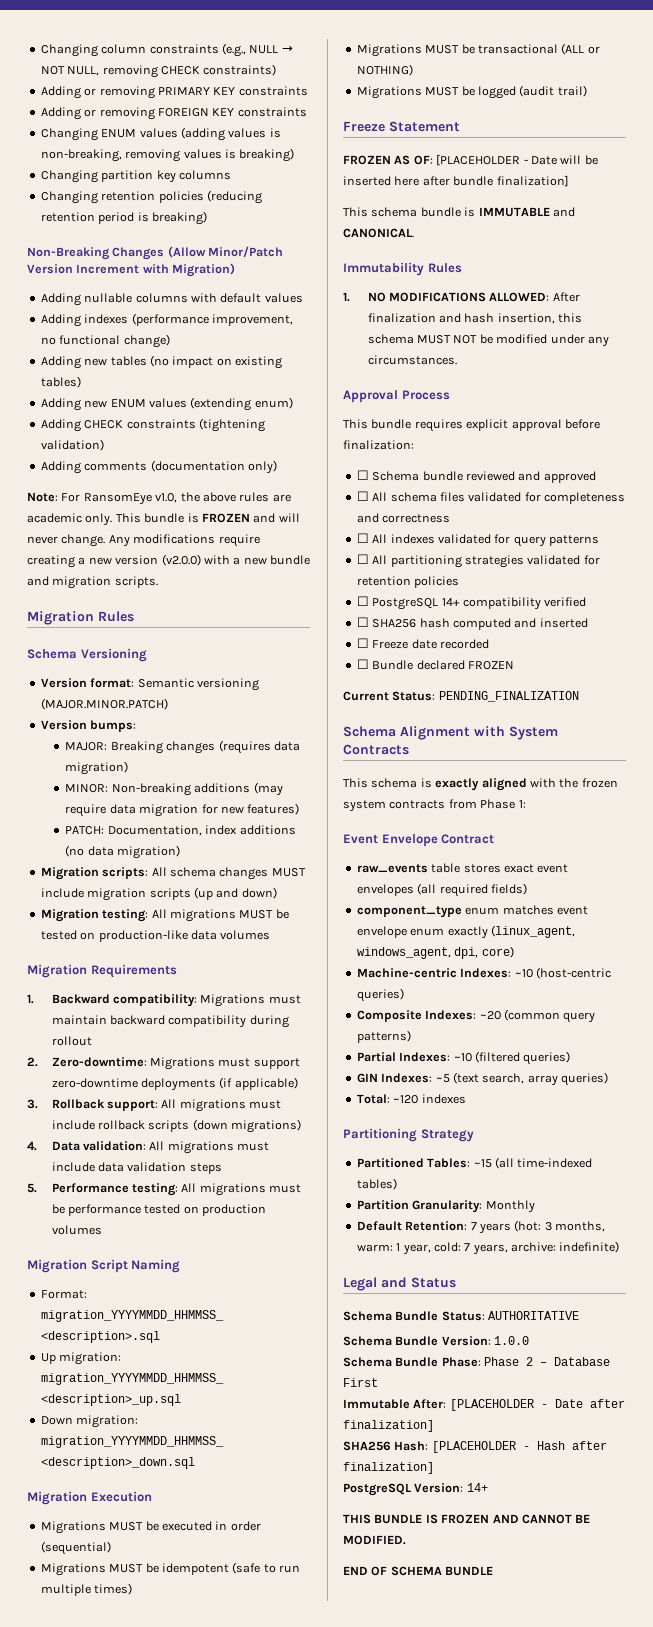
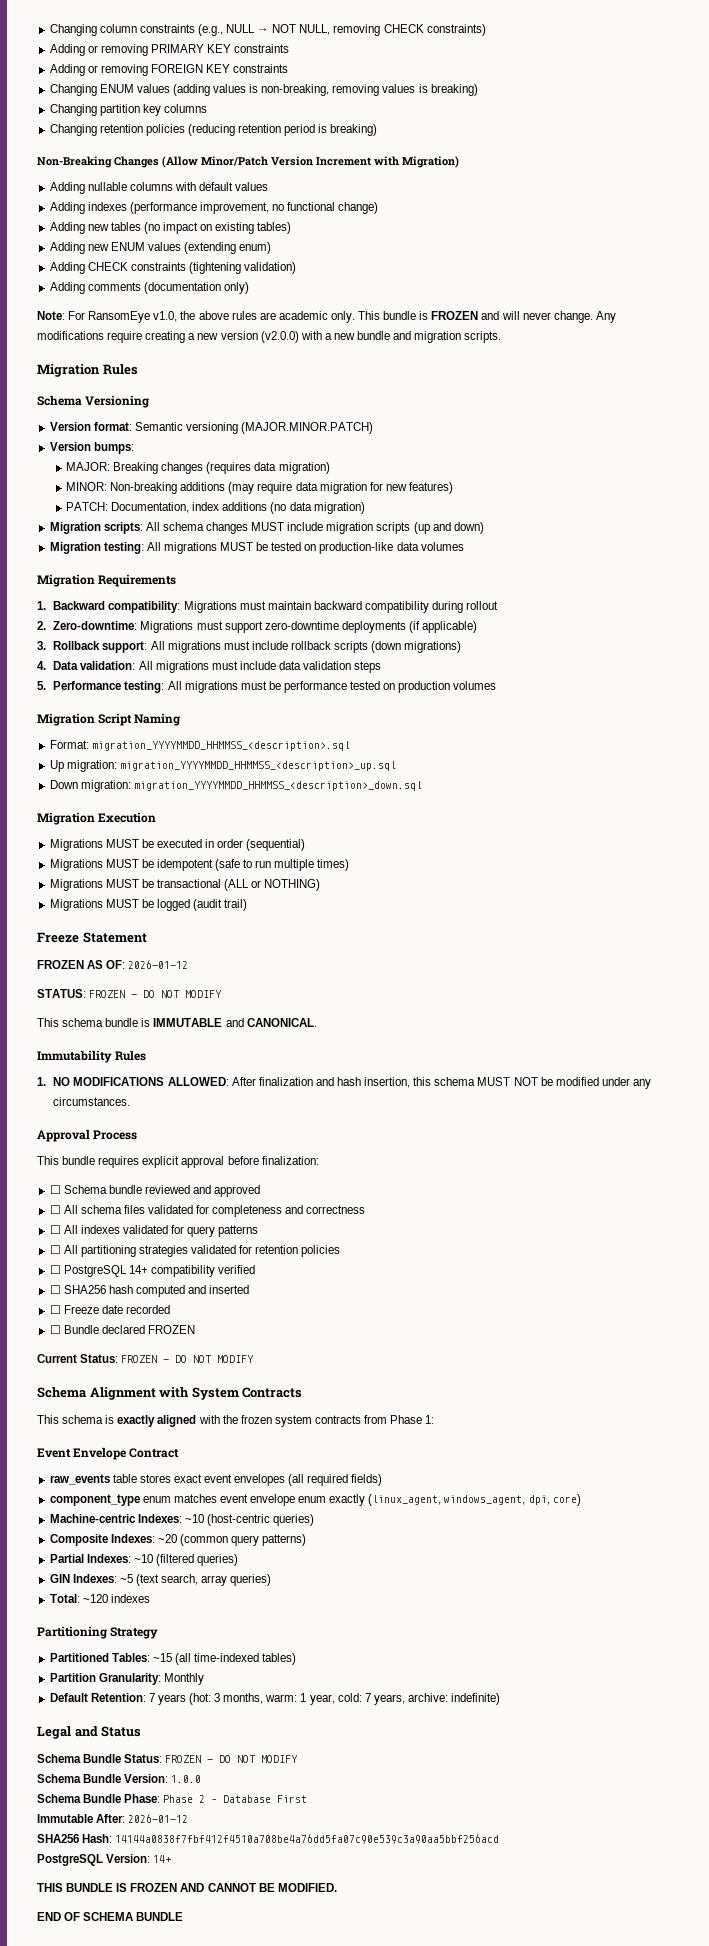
[436,154,598,166] [343,175,569,187] [PLACEHOLDER - Date will be inserted here after bundle finalization] -> [128,960,189,969] [37,989,223,998] 2026-01-12 // STATUS: FROZEN — DO NOT MODIFY
[438,691,579,702] PENDING_FINALIZATION -> [121,1355,255,1363] FROZEN — DO NOT MODIFY
[488,1311,580,1320] AUTHORITATIVE -> [165,1755,299,1763] FROZEN — DO NOT MODIFY
[449,1399,625,1411] [343,1420,434,1432] [343,1441,607,1453] [343,1462,434,1474] [PLACEHOLDER - Date after finalization] // SHA256 Hash: [PLACEHOLDER - Hash after finalization] -> [128,1814,189,1823] [37,1834,500,1844] 2026-01-12 // SHA256 Hash: 14144a0838f7fbf412f4510a708be4a76dd5fa07c90e539c3a90aa5bbf256acd

